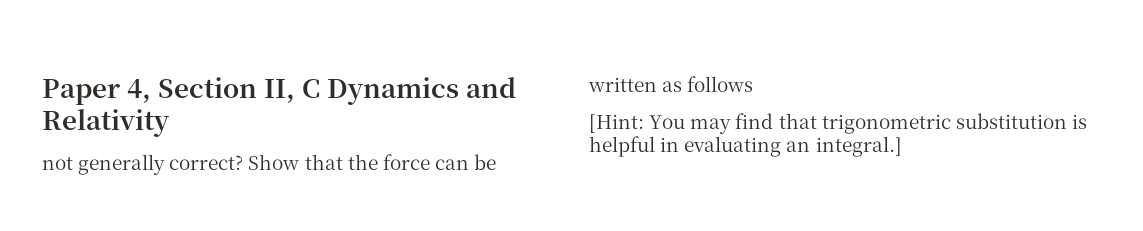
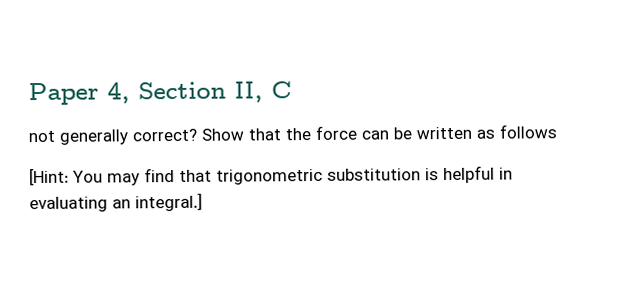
[327,77,517,105] [42,109,170,137] Dynamics and Relativity -> (292, 90) none

